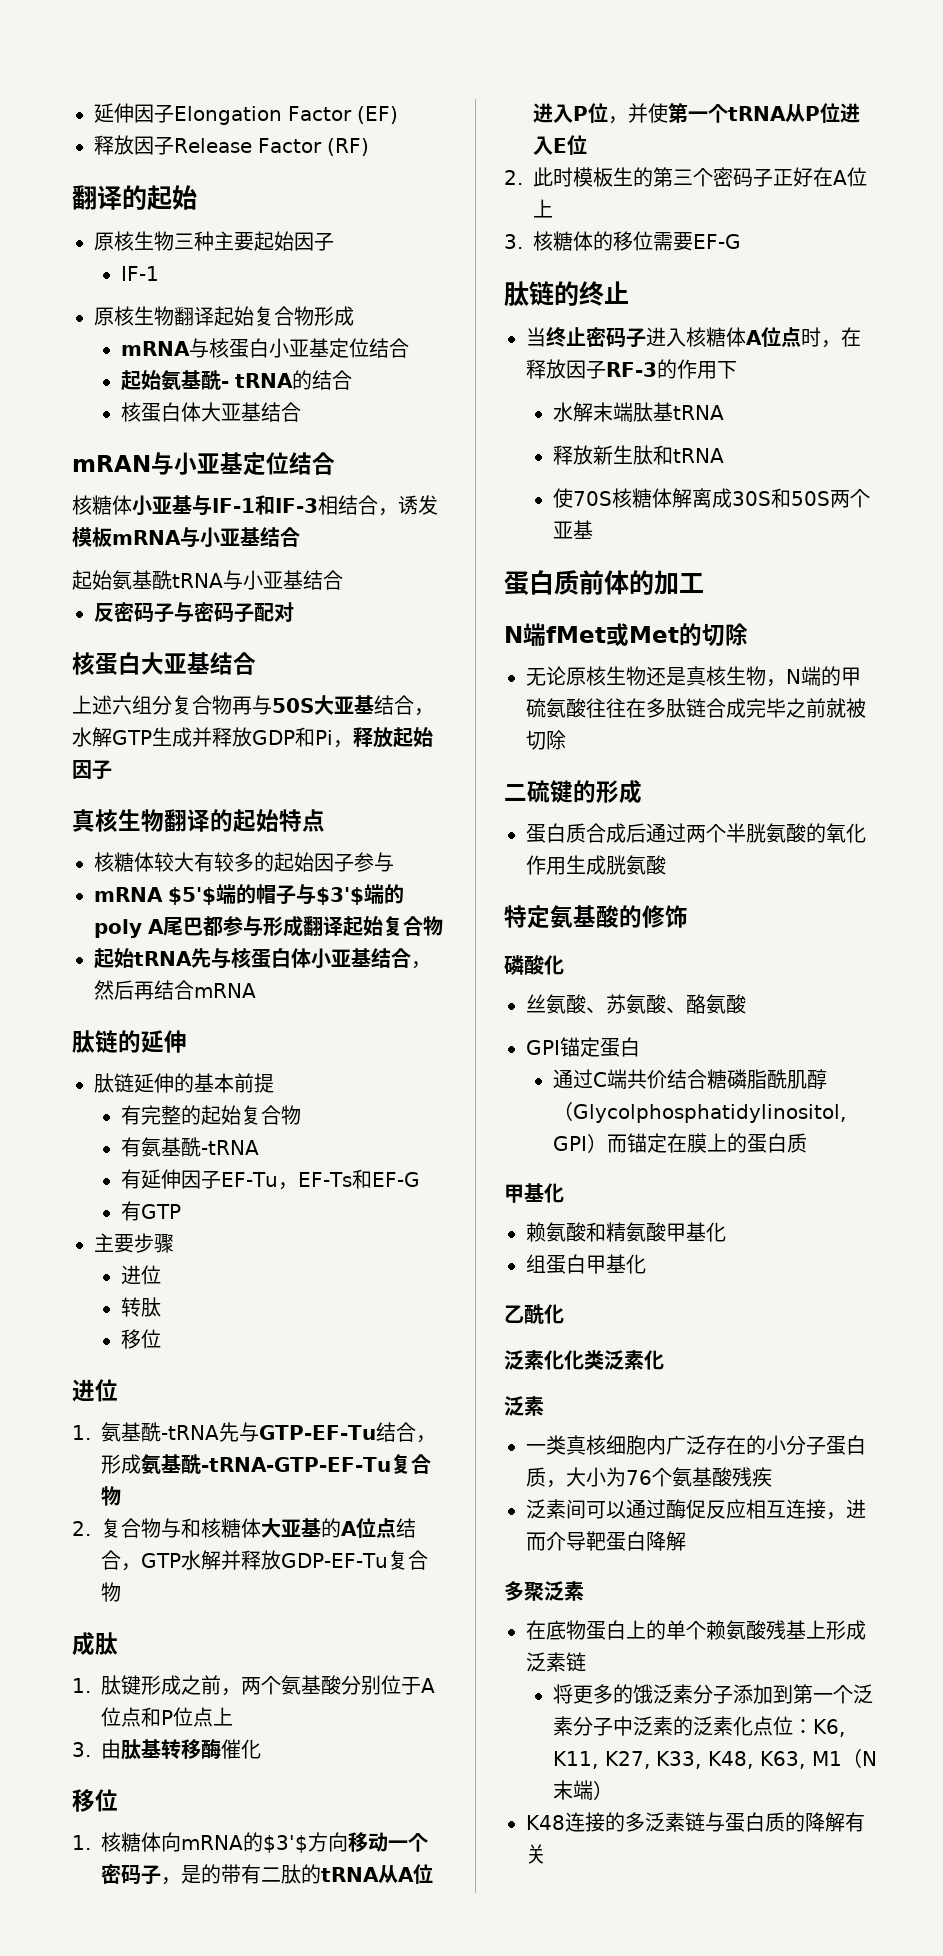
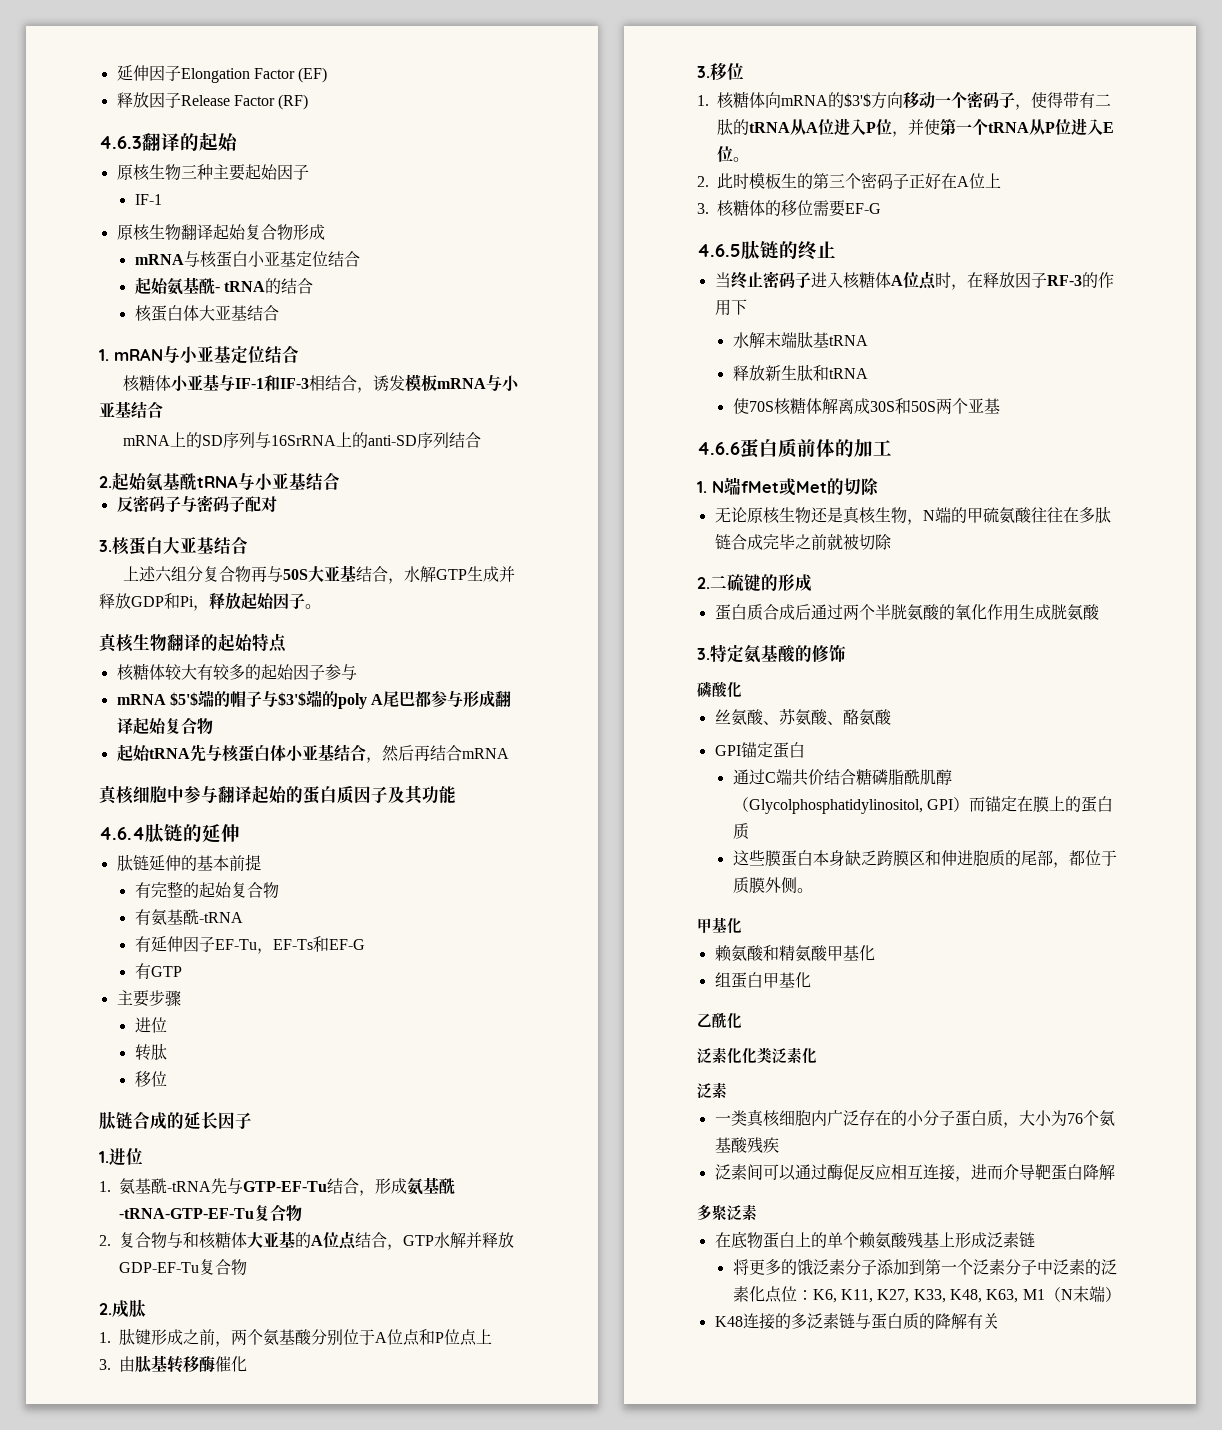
(369, 147) none -> [99,136,142,149] 4.6.3
(301, 412) none -> [99,349,109,361] 1.
(300, 537) none -> [123,432,482,448] [99,476,112,488] mRNA上的SD序列与16SrRNA上的anti-SD序列结合 // 2.
(294, 612) none -> [99,540,112,552] 3.
(112, 770) none -> [305,604,321,609] 。
(256, 990) none -> [99,785,456,805] [99,827,145,840] 真核细胞中参与翻译起始的蛋白质因子及其功能 // 4.6.4
(161, 1339) none -> [99,1111,252,1130] [99,1151,109,1163] 肽链合成的延长因子 // 1.
(121, 1592) none -> [99,1303,112,1315] 2.
(261, 1749) none -> [697,66,710,78] 3.
[181,1864,221,1884] 是的 -> [1031,92,1063,108] 使得
(587, 145) none -> [733,157,749,162] 。
(741, 241) none -> [697,244,741,257] 4.6.5
(593, 529) none -> [697,442,740,455] 4.6.6
(704, 583) none -> [697,481,707,493] 1.
(566, 740) none -> [697,577,710,589] 2.
(666, 865) none -> [697,648,710,660] 3.
(807, 1143) none -> [732,850,1117,868] [732,877,813,894] // 这些膜蛋白本身缺乏跨膜区和伸进胞质的尾部，都位于质膜外侧。

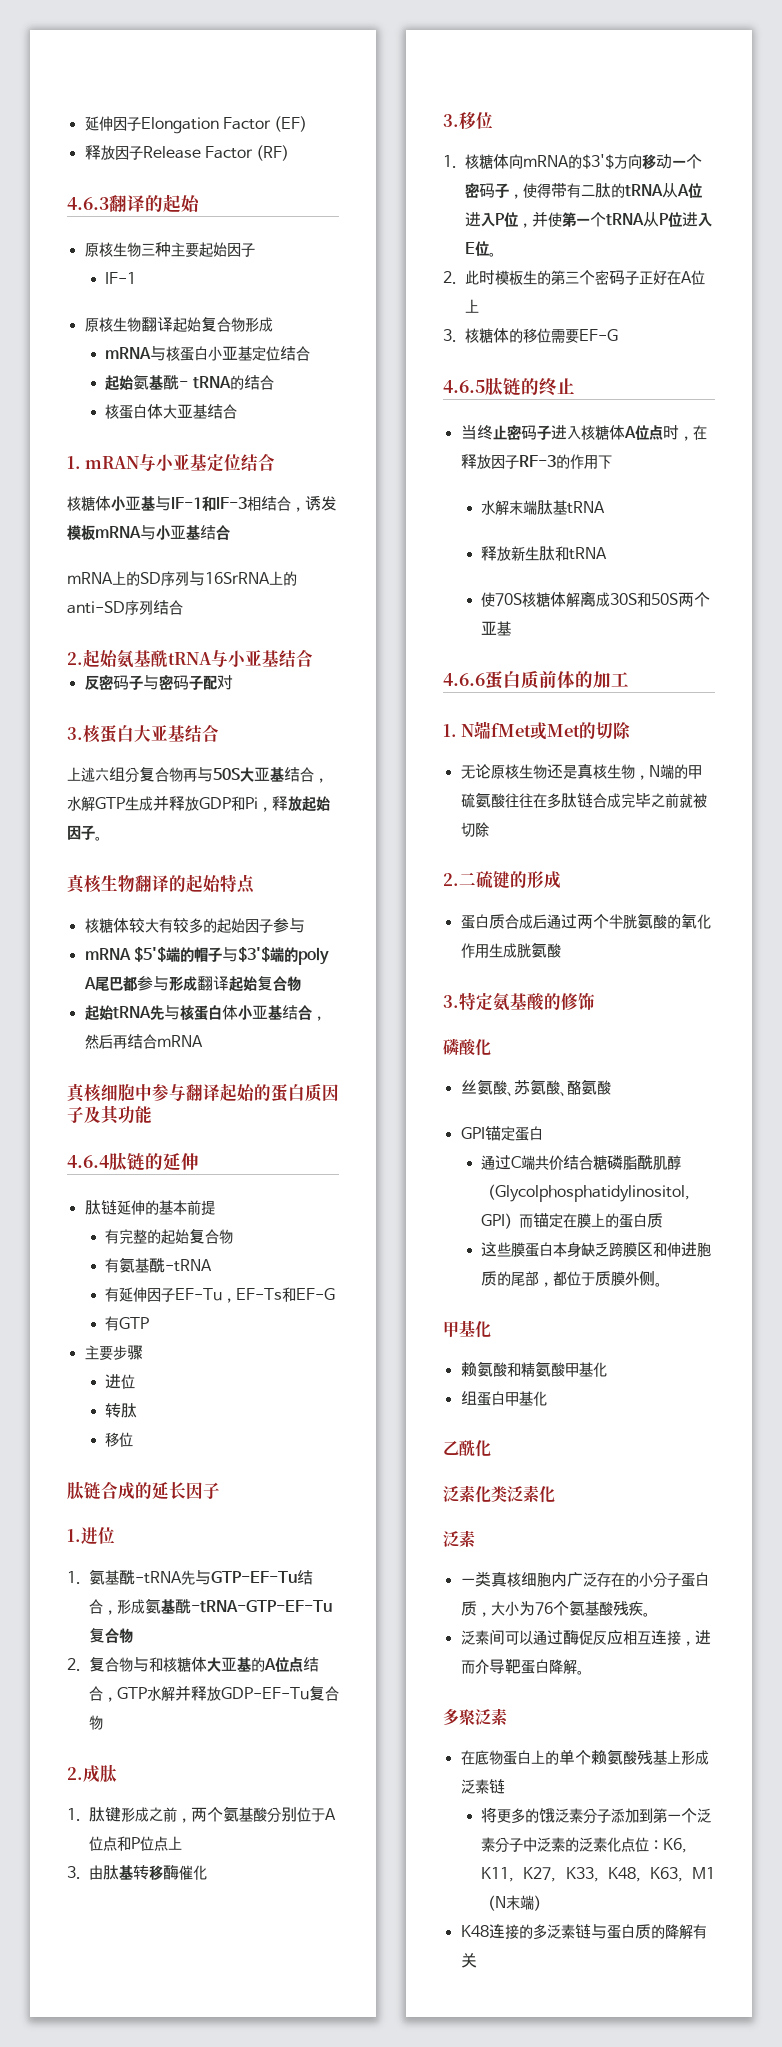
[742,1047,757,1064] 化 -> (491, 1494) none
(779, 1145) none -> [642,1612,650,1617] 。
(1115, 1172) none -> [576,1670,584,1675] 。

